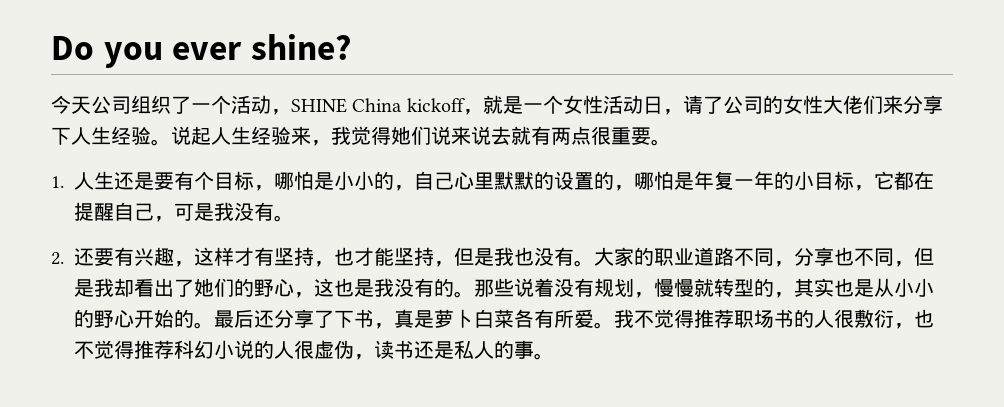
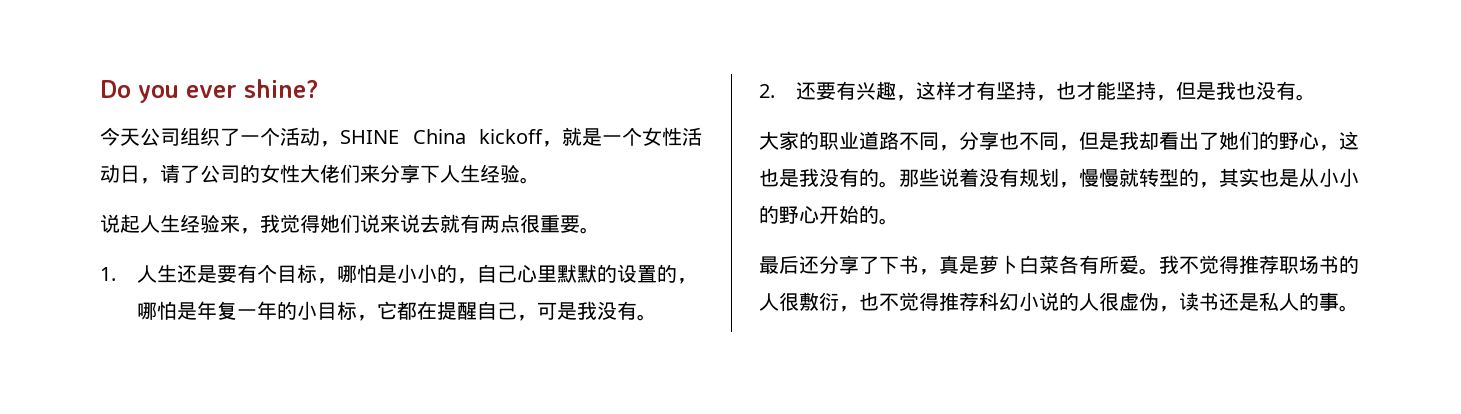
(171, 142) none -> (540, 180) //
(594, 263) none -> (1316, 97) //
(214, 325) none -> (899, 221) //

